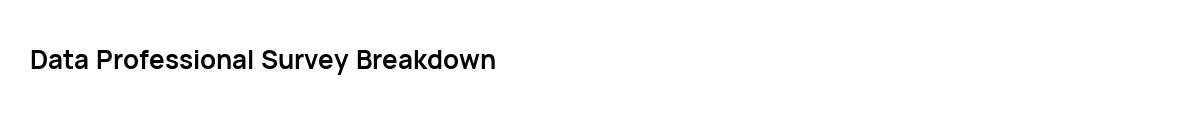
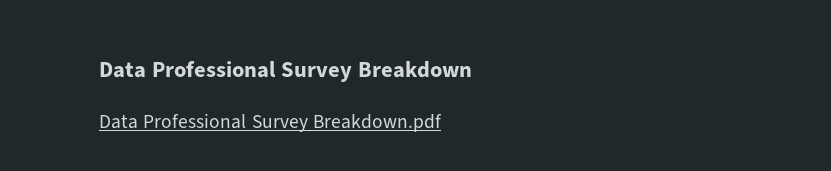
(497, 59) none -> [99,113,442,132] // Data Professional Survey Breakdown.pdf

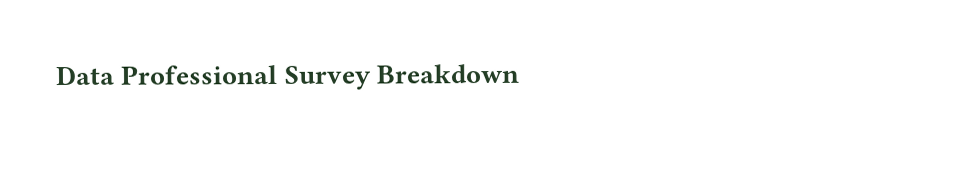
[99,113,442,132] // Data Professional Survey Breakdown.pdf -> (520, 73) none

